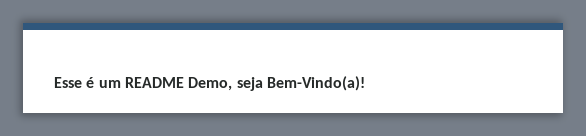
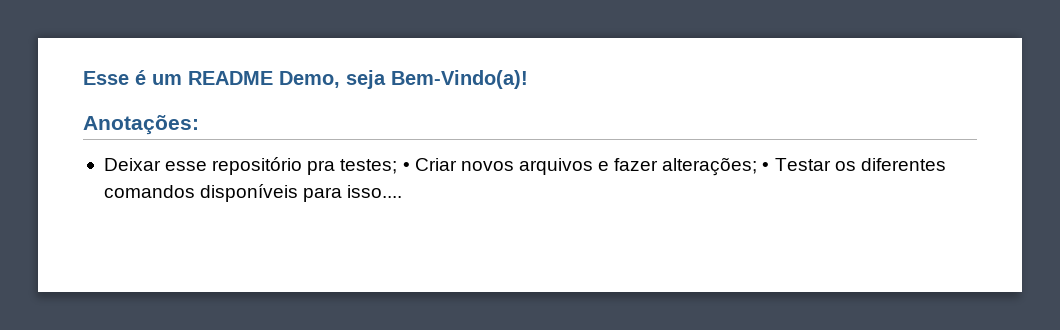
(365, 83) none -> [83,115,199,135] [103,157,946,176] [103,184,403,202] // Anotações: // Deixar esse repositório pra testes; • Criar novos arquivos e fazer alterações; • Testar os diferentes comandos disponíveis para isso....

